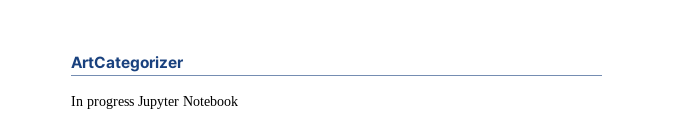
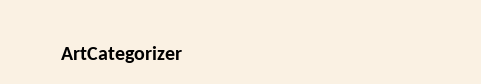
[71,96,238,109] // In progress Jupyter Notebook -> (182, 54) none

